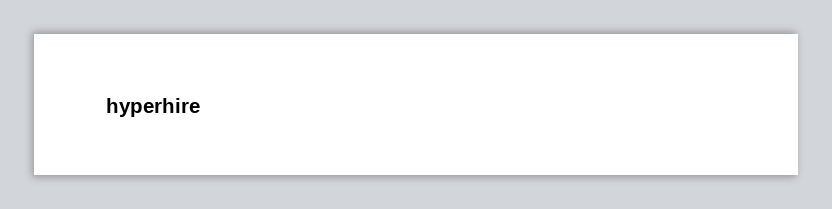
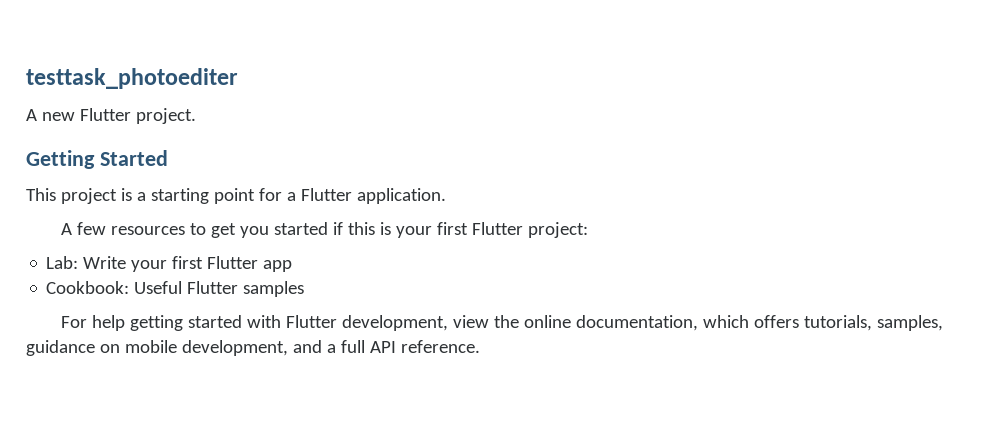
[106,98,200,117] hyperhire -> [26,68,238,89] [26,108,196,124] [26,150,168,169] [26,188,446,204] [60,222,588,238] [46,256,293,272] [46,281,305,297] [60,315,943,331] [26,340,480,356] testtask_photoediter // A new Flutter project. // Getting Started // This project is a starting point for a Flutter application. // A few resources to get you started if this is your first Flutter project: // Lab: Write your first Flutter app // Cookbook: Useful Flutter samples // For help getting started with Flutter development, view the online documentation, which offers tutorials, samples, guidance on mobile development, and a full API reference.

